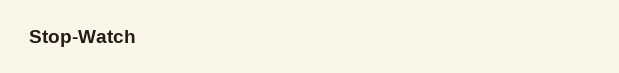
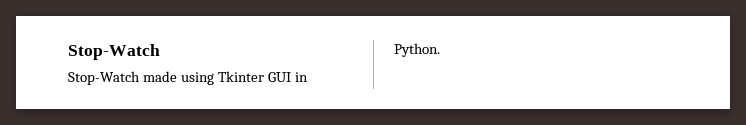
[29,30,136,47] Stop-Watch -> [68,44,160,60] [68,71,308,85] [394,43,440,57] Stop-Watch // Stop-Watch made using Tkinter GUI in Python.

